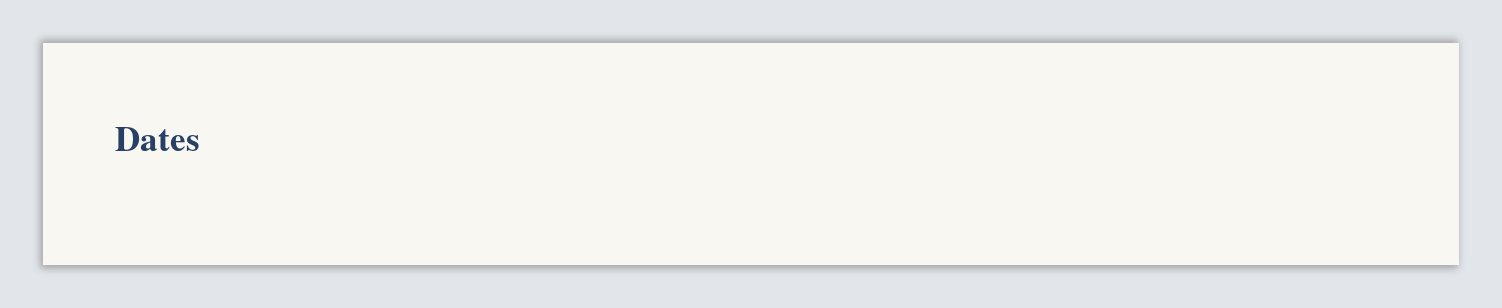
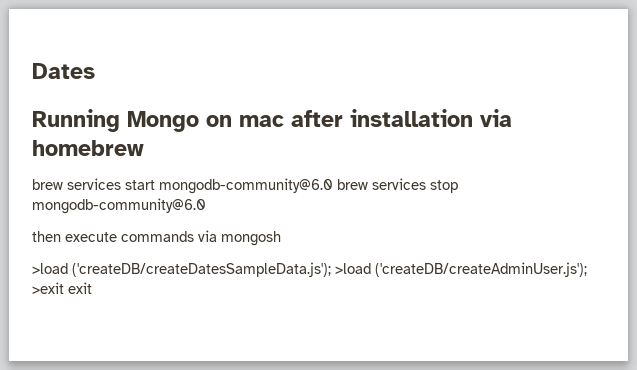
(200, 139) none -> [32,109,512,132] [32,140,144,156] [32,178,458,194] [32,198,206,214] [32,230,281,246] [32,262,587,277] [32,282,92,294] // Running Mongo on mac after installation via homebrew // brew services start mongodb-community@6.0 brew services stop mongodb-community@6.0 // then execute commands via mongosh // >load ('createDB/createDatesSampleData.js'); >load ('createDB/createAdminUser.js'); >exit exit

